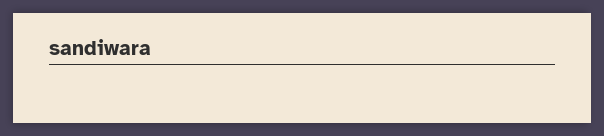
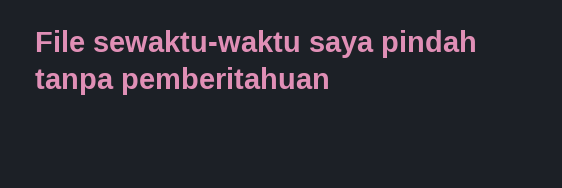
[49,39,151,55] sandiwara -> [35,30,477,58] [35,67,330,95] File sewaktu-waktu saya pindah tanpa pemberitahuan

